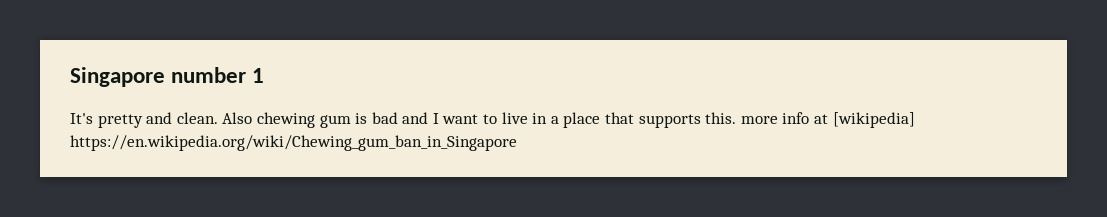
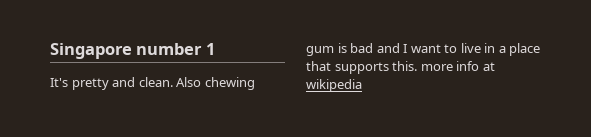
[832,112,915,128] [70,135,517,151] [wikipedia] https://en.wikipedia.org/wiki/Chewing_gum_ban_in_Singapore -> [306,79,362,92] wikipedia

